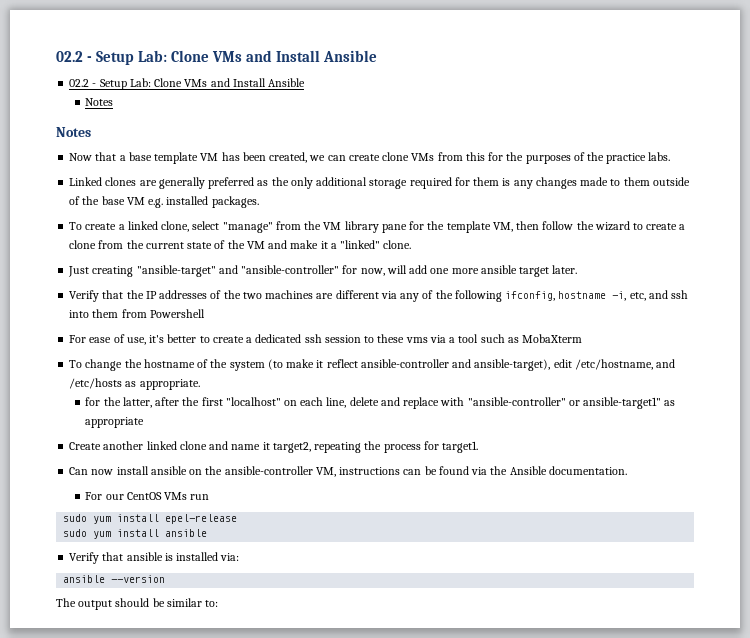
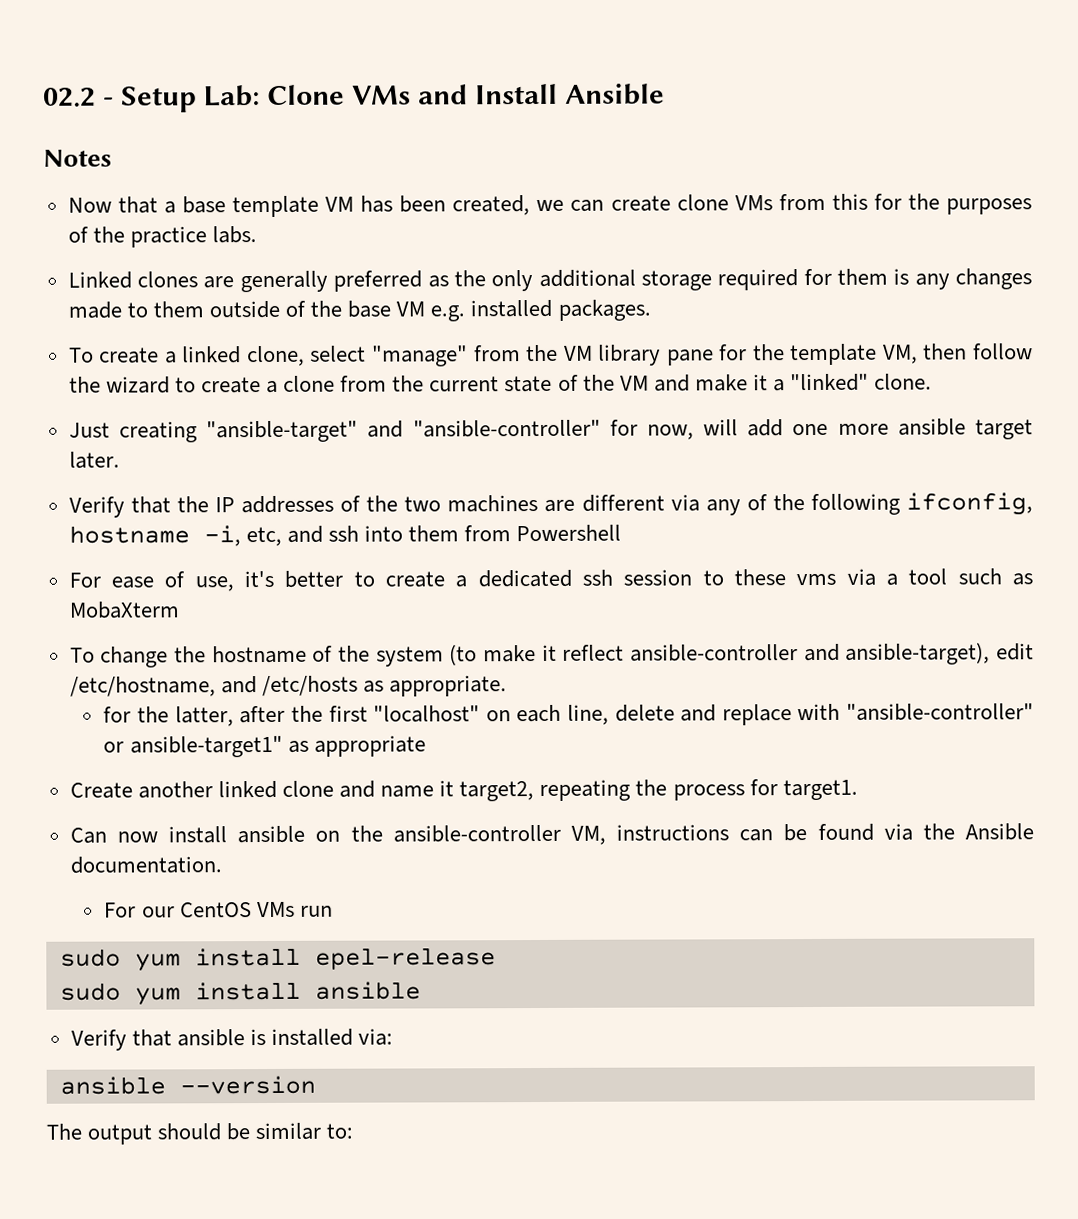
[56,50,378,65] [69,78,306,90] [85,98,114,106] 02.2 - Setup Lab: Clone VMs and Install Ansible // 02.2 - Setup Lab: Clone VMs and Install Ansible // Notes -> [43,83,665,113] 02.2 - Setup Lab: Clone VMs and Install Ansible

